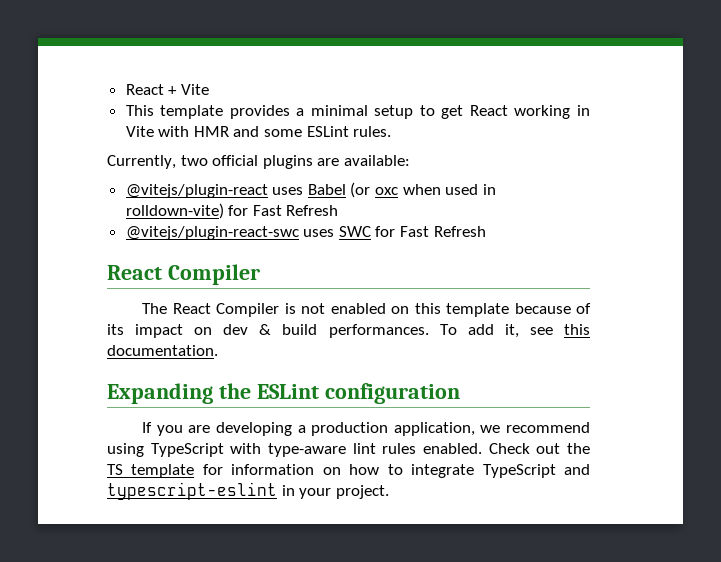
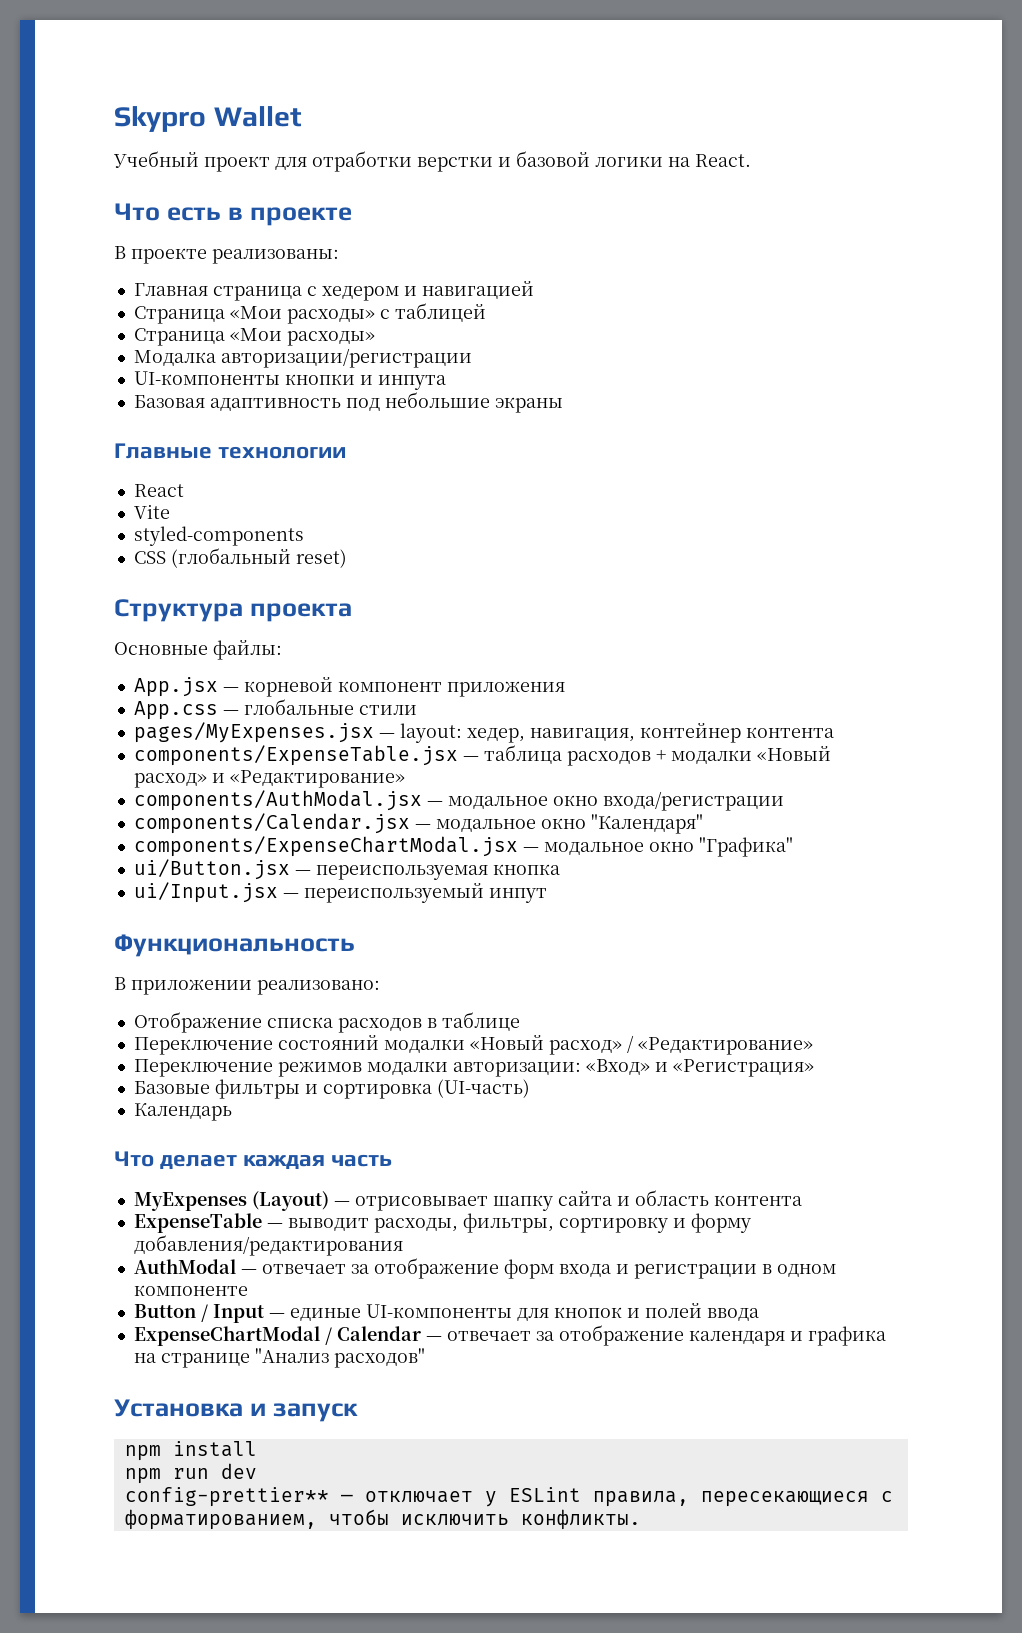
[125,84,178,95] React + -> [114,106,302,132] [113,151,751,172] [114,203,352,226] [114,246,339,264] [133,281,534,301] [133,303,486,324] [133,328,375,346] [133,348,472,368] [133,371,446,390] [133,392,563,413] [114,443,347,459] [133,484,184,497] Skypro Wallet // Учебный проект для отработки верстки и базовой логики на React. // Что есть в проекте // В проекте реализованы: // Главная страница с хедером и навигацией // Страница «Мои расходы» с таблицей // Страница «Мои расходы» // Модалка авторизации/регистрации // UI-компоненты кнопки и инпута // Базовая адаптивность под небольшие экраны // Главные технологии // React //
[125,105,590,119] [125,126,392,137] [107,155,410,169] [125,182,496,198] [125,203,339,219] [125,226,486,240] [107,264,260,285] [142,303,591,317] [107,324,590,338] [107,345,218,356] [107,383,460,404] [142,422,590,436] [107,443,590,457] [107,464,590,478] [107,482,389,500] This template provides a minimal setup to get React working in Vite with HMR and some ESLint rules. // Currently, two official plugins are available: // @vitejs/plugin-react uses Babel (or oxc when used in rolldown-vite) for Fast Refresh // @vitejs/plugin-react-swc uses SWC for Fast Refresh // React Compiler // The React Compiler is not enabled on this template because of its impact on dev & build performances. To add it, see this documentation. // Expanding the ESLint configuration // If you are developing a production application, we recommend using TypeScript with type-aware lint rules enabled. Check out the TS template for information on how to integrate TypeScript and typescript-eslint in your project. -> [133,526,304,546] [133,548,347,568] [114,599,352,622] [114,640,282,660] [133,677,565,697] [133,699,417,720] [133,722,834,743] [133,745,831,766] [133,770,405,788] [133,790,784,811] [133,813,703,834] [133,836,793,857] [133,859,560,880] [133,882,547,903] [114,934,355,957] [114,977,380,995] [133,1012,520,1033] [133,1035,813,1055] [133,1059,814,1077] [133,1079,530,1099] [133,1103,232,1121] [114,1151,393,1170] [133,1190,802,1211] [133,1213,751,1233] [133,1235,403,1256] [133,1258,836,1279] [133,1285,248,1296] [133,1303,759,1323] [133,1325,886,1346] [133,1348,425,1368] [114,1399,358,1422] [124,1441,257,1461] [124,1463,257,1484] [124,1487,893,1507] [124,1509,641,1530] styled-components // CSS (глобальный reset) // Структура проекта // Основные файлы: // App.jsx — корневой компонент приложения // App.css — глобальные стили // pages/MyExpenses.jsx — layout: хедер, навигация, контейнер контента // components/ExpenseTable.jsx — таблица расходов + модалки «Новый расход» и «Редактирование» // components/AuthModal.jsx — модальное окно входа/регистрации // components/Calendar.jsx — модальное окно "Календаря" // components/ExpenseChartModal.jsx — модальное окно "Графика" // ui/Button.jsx — переиспользуемая кнопка // ui/Input.jsx — переиспользуемый инпут // Функциональность // В приложении реализовано: // Отображение списка расходов в таблице // Переключение состояний модалки «Новый расход» / «Редактирование» // Переключение режимов модалки авторизации: «Вход» и «Регистрация» // Базовые фильтры и сортировка (UI-часть) // Календарь // Что делает каждая часть // MyExpenses (Layout) — отрисовывает шапку сайта и область контента // ExpenseTable — выводит расходы, фильтры, сортировку и форму добавления/редактирования // AuthModal — отвечает за отображение форм входа и регистрации в одном компоненте // Button / Input — единые UI-компоненты для кнопок и полей ввода // ExpenseChartModal / Calendar — отвечает за отображение календаря и графика на странице "Анализ расходов" // Установка и запуск // npm install // npm run dev // config-prettier** — отключает у ESLint правила, пересекающиеся с форматированием, чтобы исключить конфликты.

